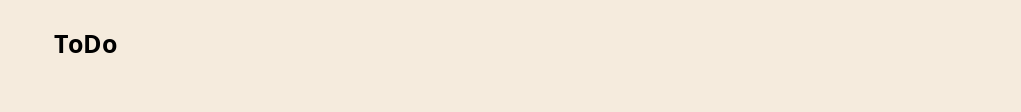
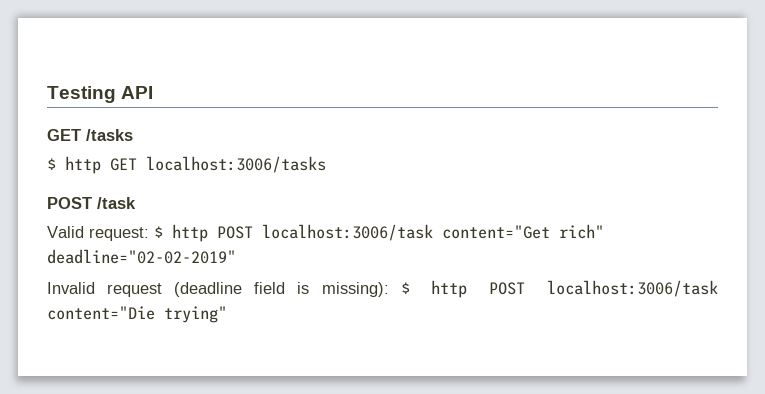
[54,35,117,53] ToDo -> [47,86,154,103] [47,129,133,141] [47,156,326,174] [47,197,136,209] [47,224,604,242] [47,249,236,264] [47,280,718,298] [47,306,227,323] Testing API // GET /tasks // $ http GET localhost:3006/tasks // POST /task // Valid request: $ http POST localhost:3006/task content="Get rich" deadline="02-02-2019" // Invalid request (deadline field is missing): $ http POST localhost:3006/task content="Die trying"

